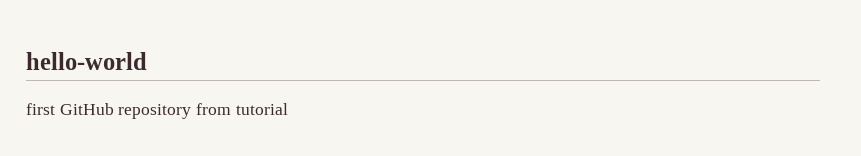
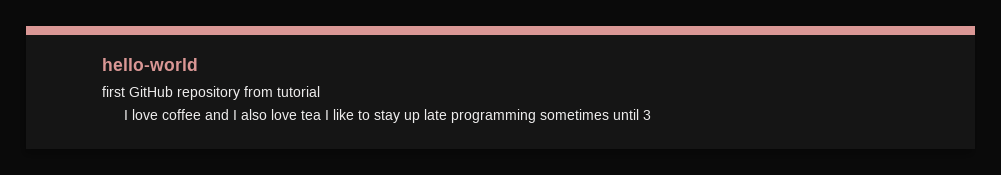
(288, 109) none -> [123,109,651,123] // I love coffee and I also love tea I like to stay up late programming sometimes until 3

